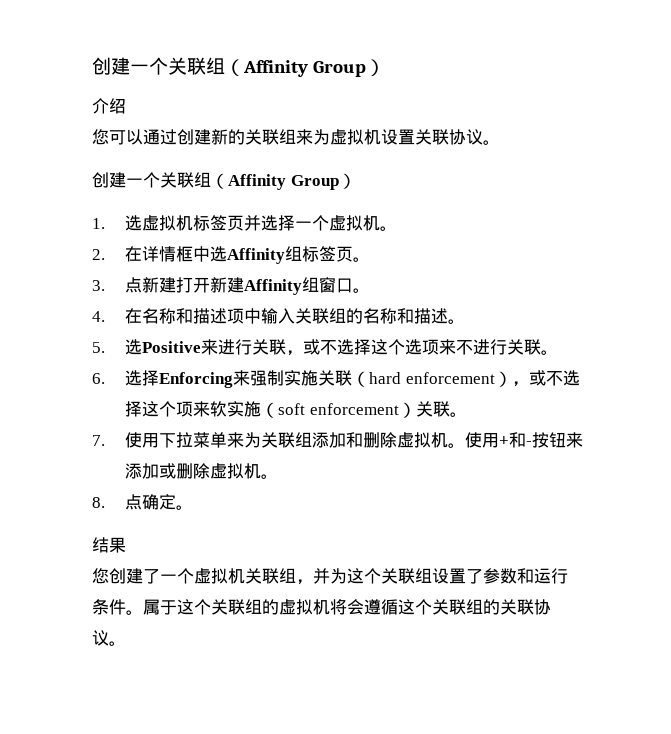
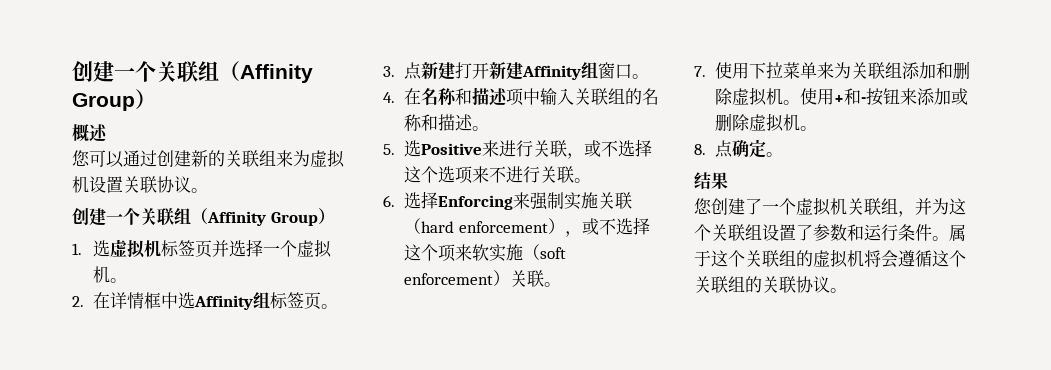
[92,57,386,77] [92,98,126,114] 创建一个关联组（Affinity Group） // 介绍 -> [72,61,313,83] [72,89,156,111] [72,124,108,142] 创建一个关联组（Affinity Group） // 概述

